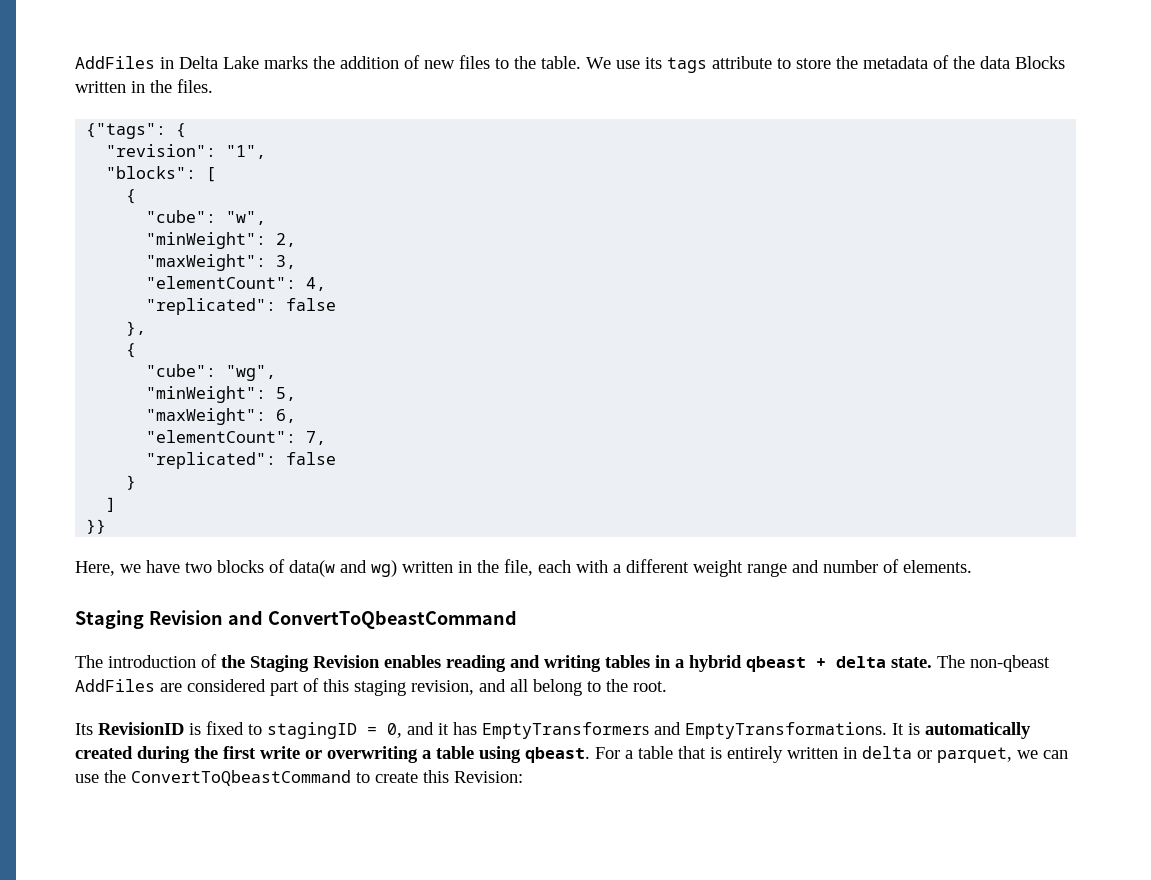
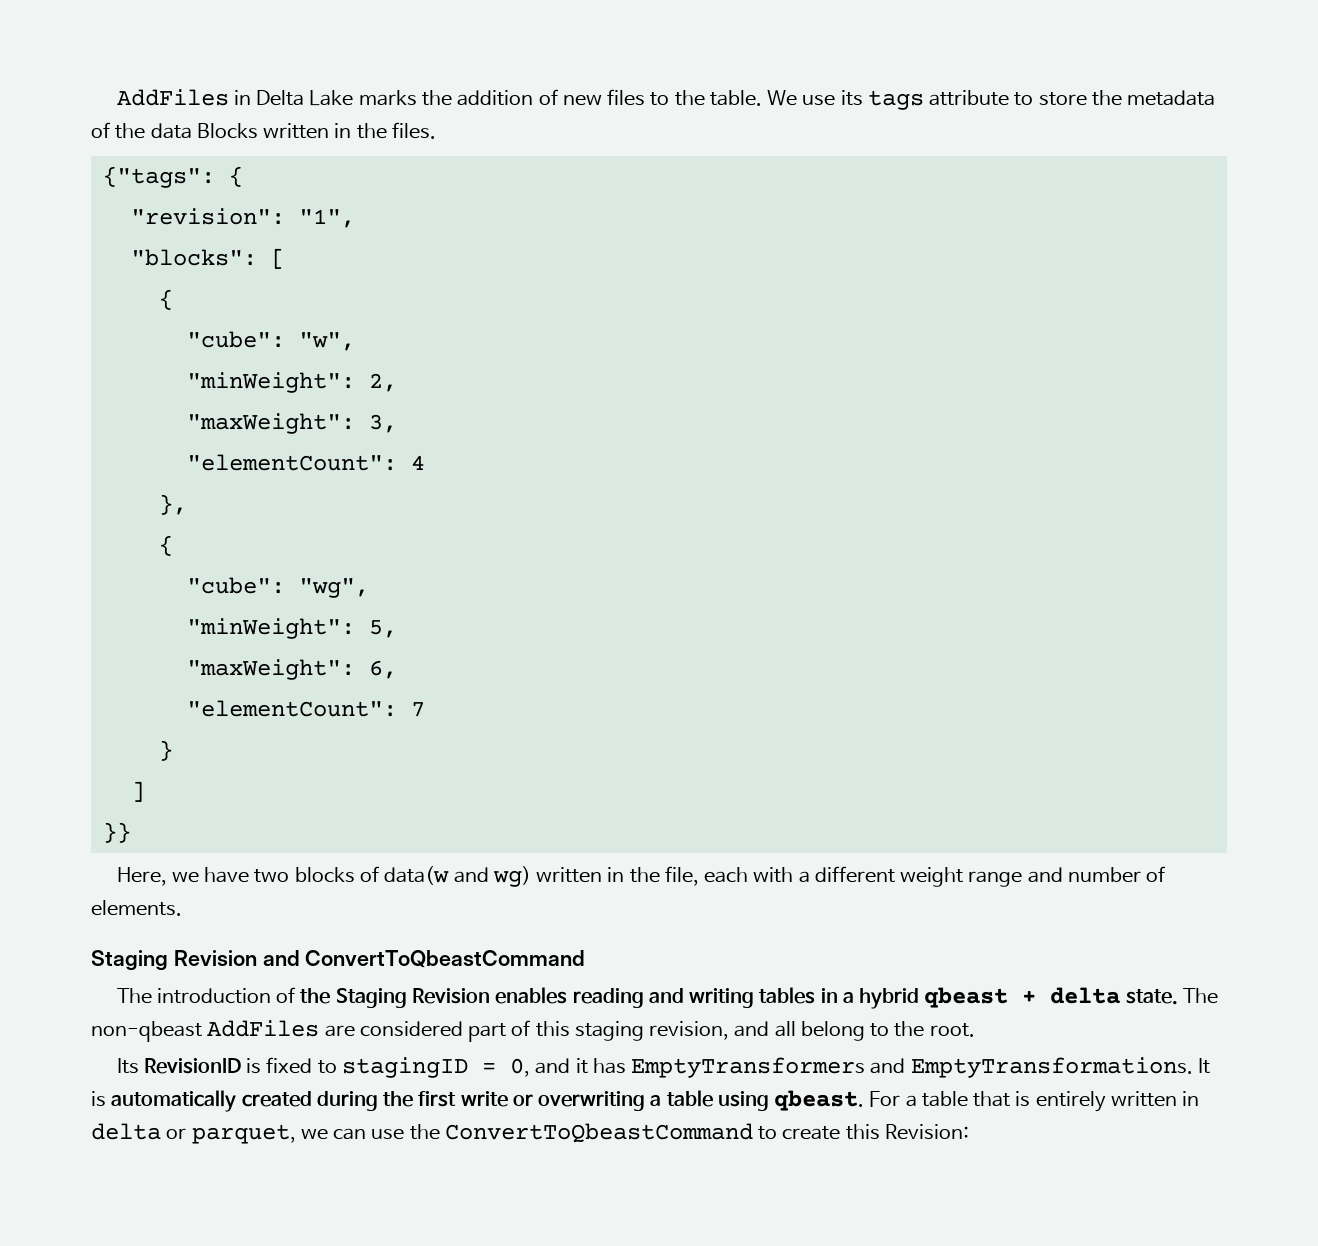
[306,277,327,291] [146,298,337,315] 4, // "replicated": false -> [410,455,425,470] 4
[306,431,327,445] [146,452,337,469] 7, // "replicated": false -> [410,702,425,717] 7

